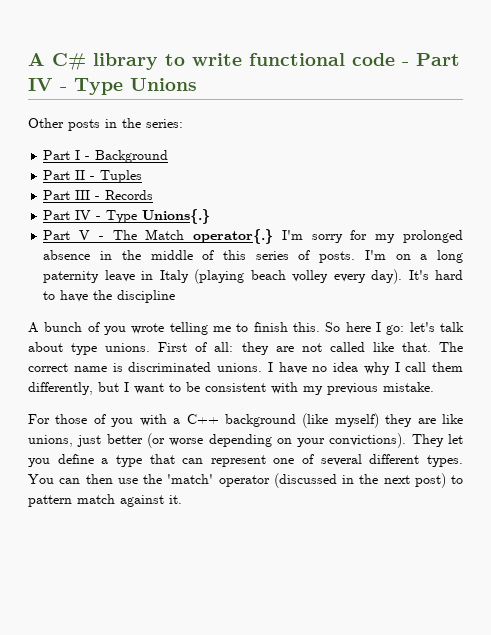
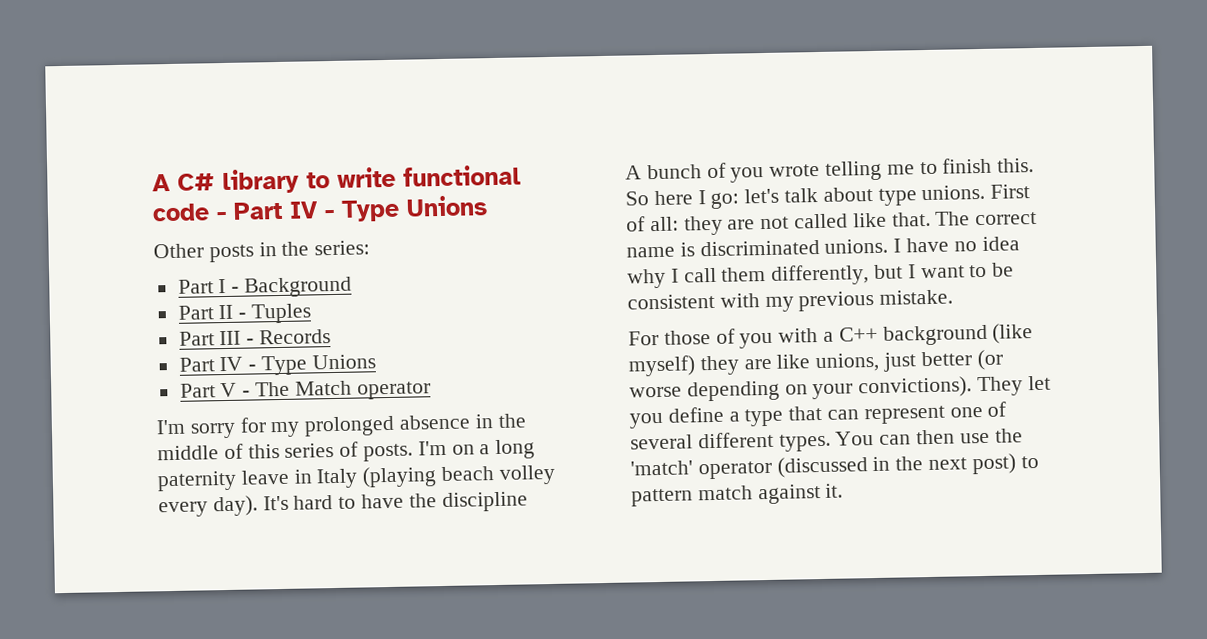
[142,209,211,224] Unions{.} -> [311,354,376,370] Unions
[193,229,274,244] operator{.} -> [356,381,431,400] operator //

